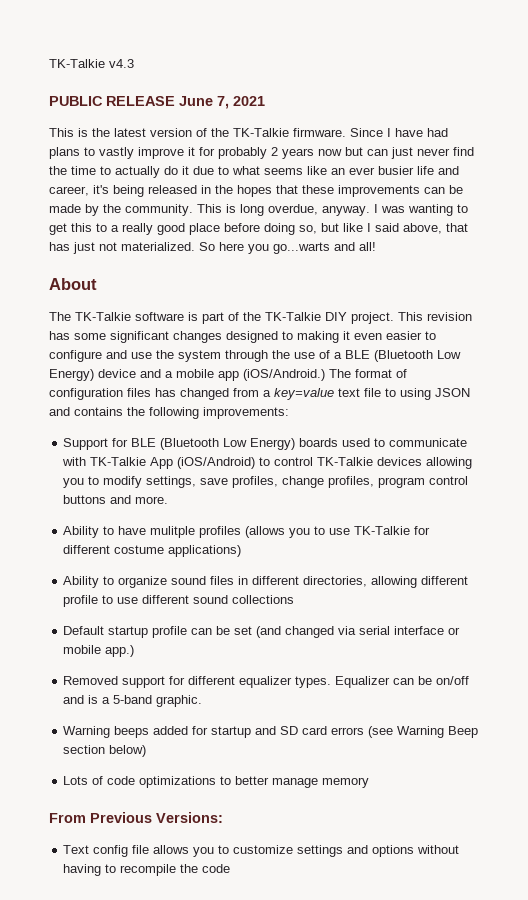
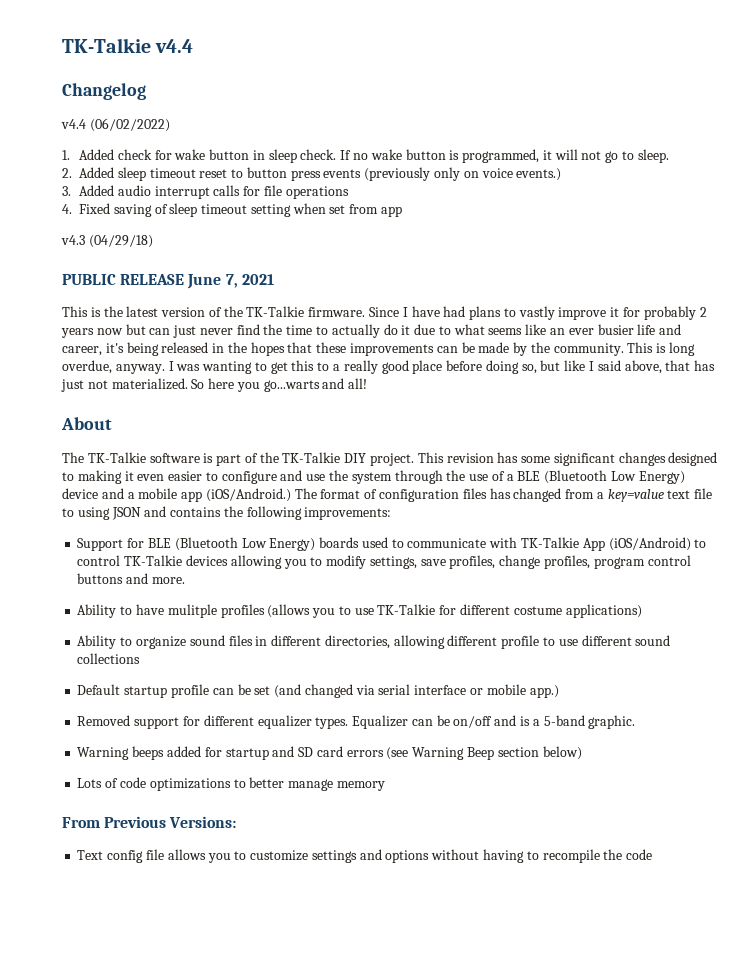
[49,59,105,68] TK-Talkie -> [62,38,194,53] [62,83,146,100] [61,118,170,132] [62,149,669,163] [62,167,562,181] [62,185,349,199] [62,203,403,217] TK-Talkie v4.4 // Changelog // v4.4 (06/02/2022) // 1. Added check for wake button in sleep check. If no wake button is programmed, it will not go to sleep. // 2. Added sleep timeout reset to button press events (previously only on voice events.) // 3. Added audio interrupt calls for file operations // 4. Fixed saving of sleep timeout setting when set from app //
(134, 63) none -> [88,235,153,248] (04/29/18)

